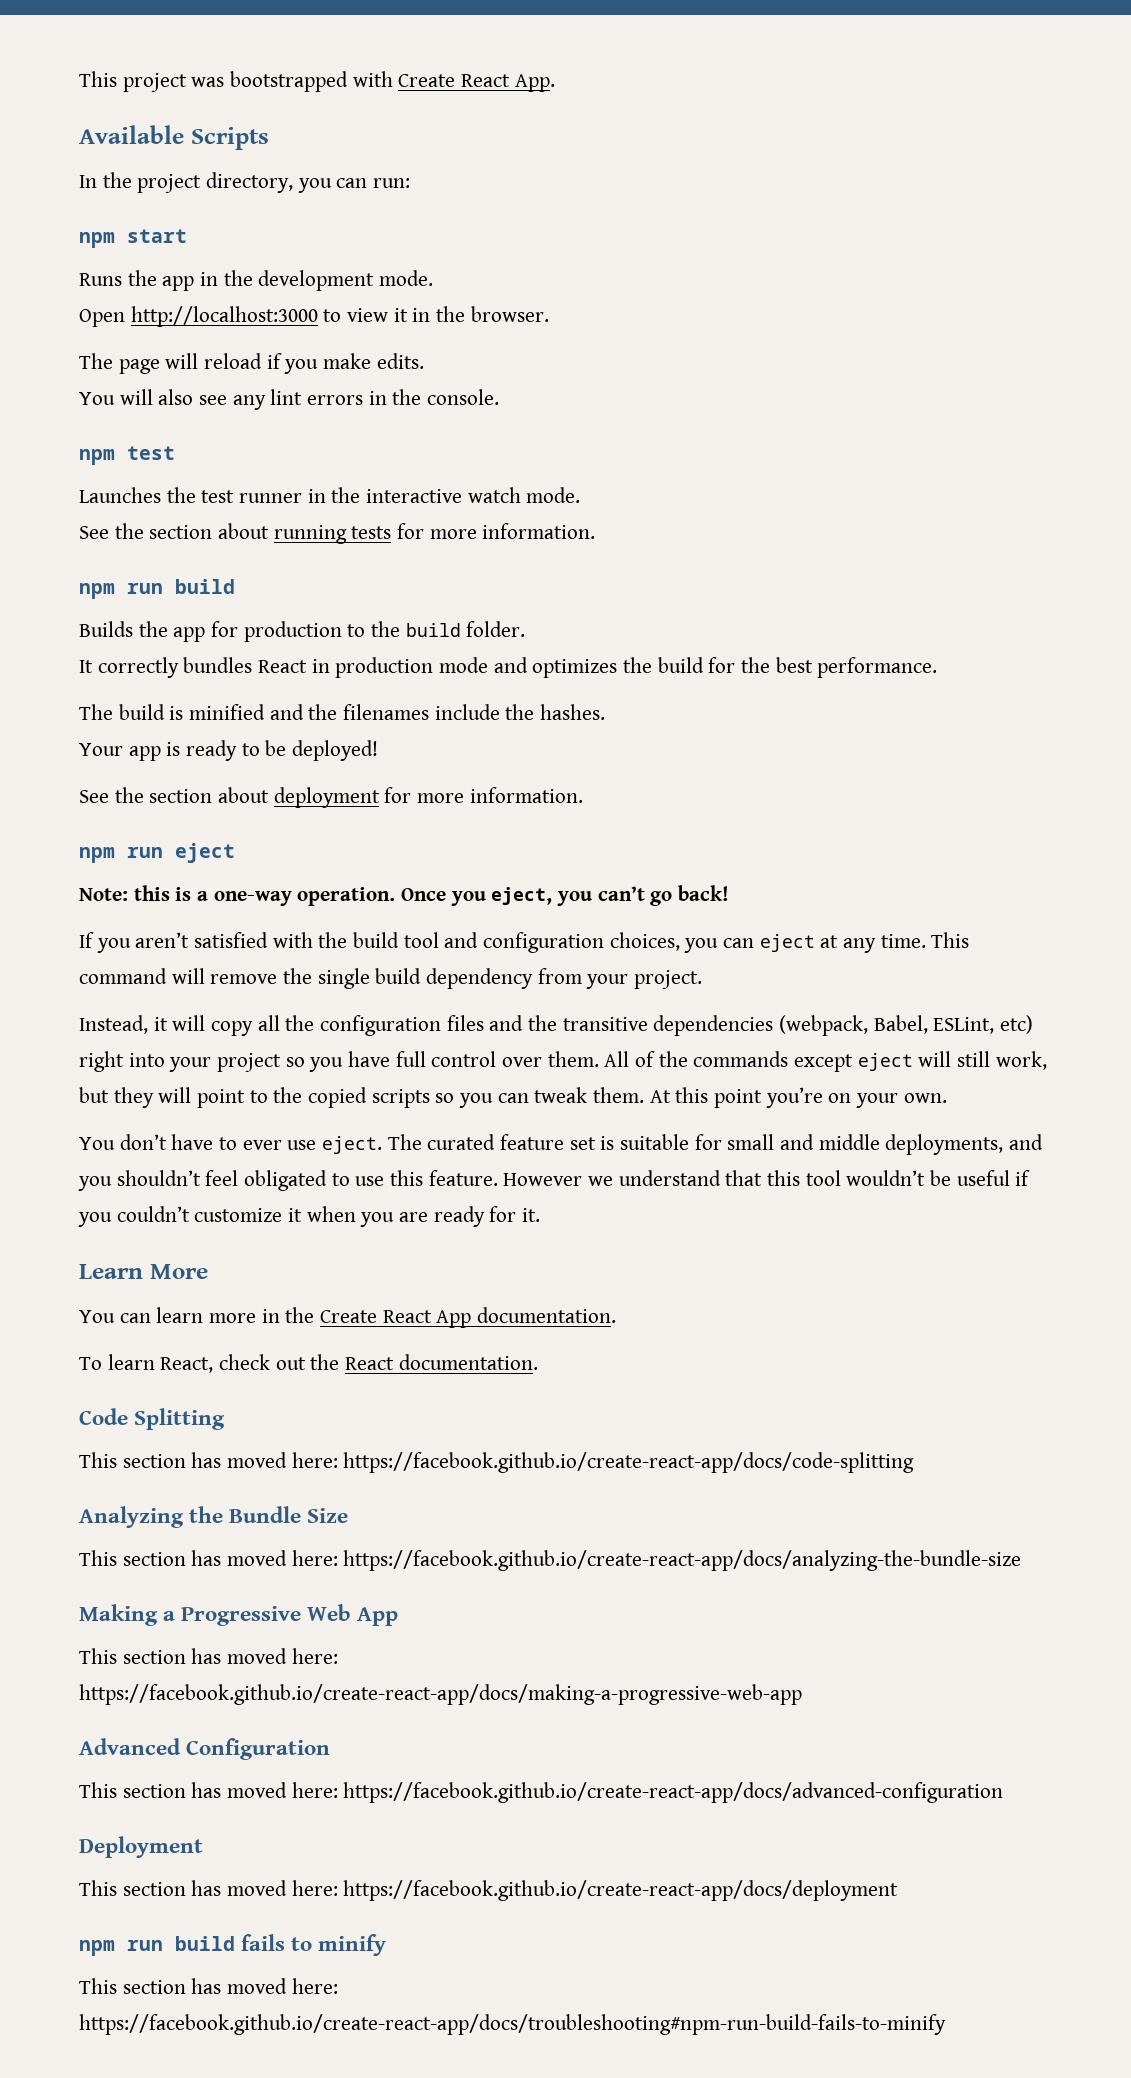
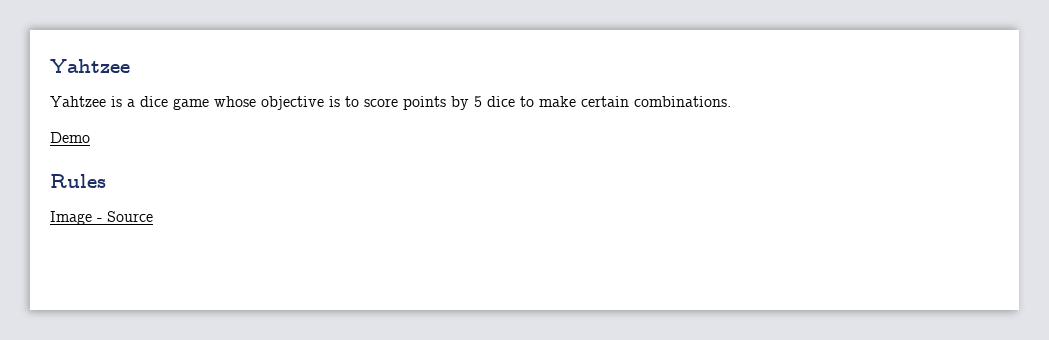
[79,71,555,92] [79,125,269,150] [79,172,411,193] [79,229,187,248] [79,270,434,291] [79,306,549,327] [79,353,424,374] [79,389,500,410] [79,446,175,465] [79,487,581,503] [79,523,596,544] [79,579,235,599] [79,621,526,642] [79,657,938,678] [79,704,606,720] [79,740,379,761] [79,787,583,808] [79,843,235,863] [79,885,730,906] [79,932,970,953] [79,968,703,989] [79,1015,1034,1036] [79,1051,1047,1072] [79,1087,947,1108] [79,1134,1044,1155] [78,1170,1031,1191] [78,1206,541,1227] [79,1264,208,1279] [79,1307,617,1328] [79,1354,538,1373] [79,1408,226,1430] [79,1452,915,1473] [79,1506,349,1528] [79,1550,1022,1571] [79,1604,399,1626] [79,1648,338,1664] [79,1684,802,1705] [79,1738,331,1760] [79,1782,1004,1803] [79,1836,203,1858] [79,1880,899,1901] [79,1934,387,1956] [79,1978,338,1994] [79,2014,946,2035] This project was bootstrapped with Create React App. // Available Scripts // In the project directory, you can run: // npm start // Runs the app in the development mode. // Open http://localhost:3000 to view it in the browser. // The page will reload if you make edits. // You will also see any lint errors in the console. // npm test // Launches the test runner in the interactive watch mode. // See the section about running tests for more information. // npm run build // Builds the app for production to the build folder. // It correctly bundles React in production mode and optimizes the build for the best performance. // The build is minified and the filenames include the hashes. // Your app is ready to be deployed! // See the section about deployment for more information. // npm run eject // Note: this is a one-way operation. Once you eject, you can’t go back! // If you aren’t satisfied with the build tool and configuration choices, you can eject at any time. This command will remove the single build dependency from your project. // Instead, it will copy all the configuration files and the transitive dependencies (webpack, Babel, ESLint, etc) right into your project so you have full control over them. All of the commands except eject will still work, but they will point to the copied scripts so you can tweak them. At this point you’re on your own. // You don’t have to ever use eject. The curated feature set is suitable for small and middle deployments, and you shouldn’t feel obligated to use this feature. However we understand that this tool wouldn’t be useful if you couldn’t customize it when you are ready for it. // Learn More // You can learn more in the Create React App documentation. // To learn React, check out the React documentation. // Code Splitting // This section has moved here: https://facebook.github.io/create-react-app/docs/code-splitting // Analyzing the Bundle Size // This section has moved here: https://facebook.github.io/create-react-app/docs/analyzing-the-bundle-size // Making a Progressive Web App // This section has moved here: https://facebook.github.io/create-react-app/docs/making-a-progressive-web-app // Advanced Configuration // This section has moved here: https://facebook.github.io/create-react-app/docs/advanced-configuration // Deployment // This section has moved here: https://facebook.github.io/create-react-app/docs/deployment // npm run build fails to minify // This section has moved here: https://facebook.github.io/create-react-app/docs/troubleshooting#npm-run-build-fails-to-minify -> [50,59,130,73] [50,96,731,110] [50,132,90,143] [50,174,106,188] [50,211,153,225] Yahtzee // Yahtzee is a dice game whose objective is to score points by 5 dice to make certain combinations. // Demo // Rules // Image - Source

